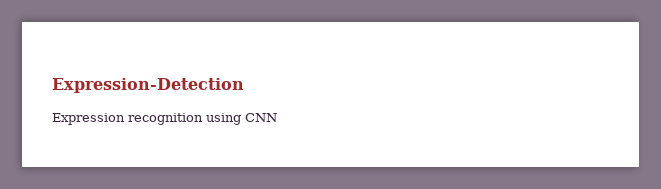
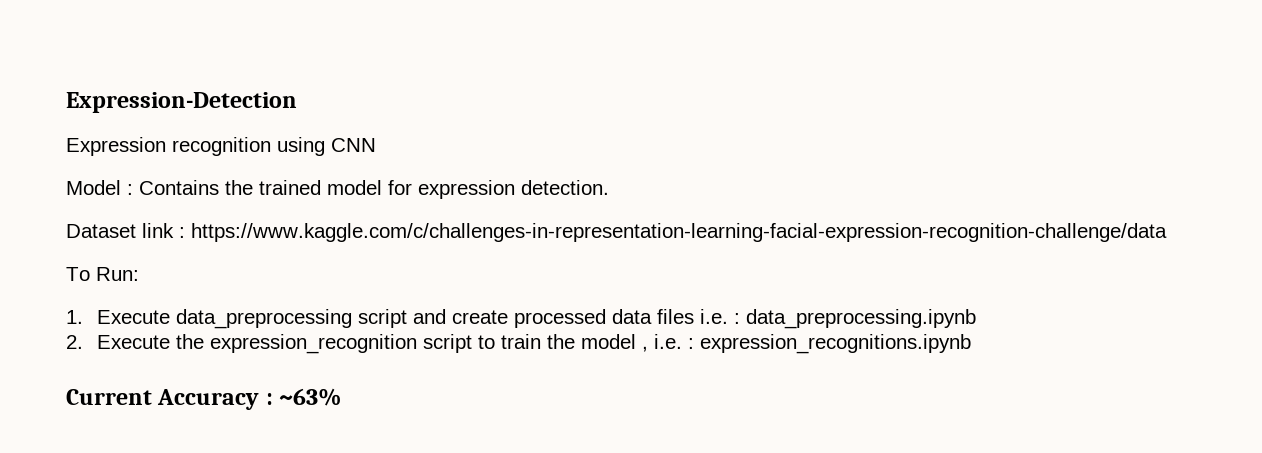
(277, 117) none -> [66,180,609,199] [66,223,1167,242] [66,267,139,281] [66,309,976,329] [66,334,971,354] [66,388,342,410] // Model : Contains the trained model for expression detection. // Dataset link : https://www.kaggle.com/c/challenges-in-representation-learning-facial-expression-recognition-challenge/data // To Run: // 1. Execute data_preprocessing script and create processed data files i.e. : data_preprocessing.ipynb // 2. Execute the expression_recognition script to train the model , i.e. : expression_recognitions.ipynb // Current Accuracy : ~63%

